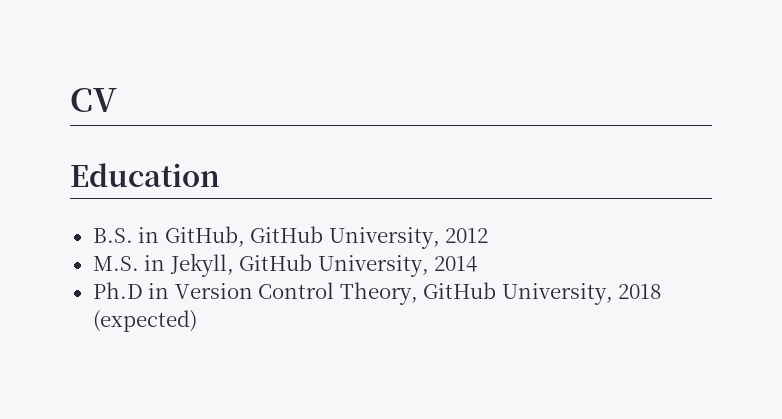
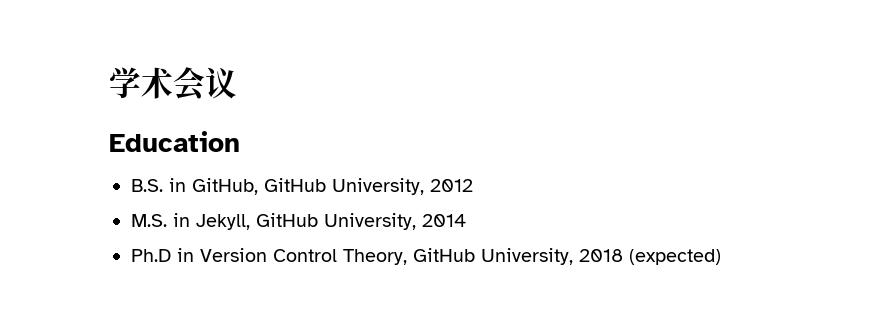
[70,88,117,112] CV -> [109,67,237,101] 学术会议

